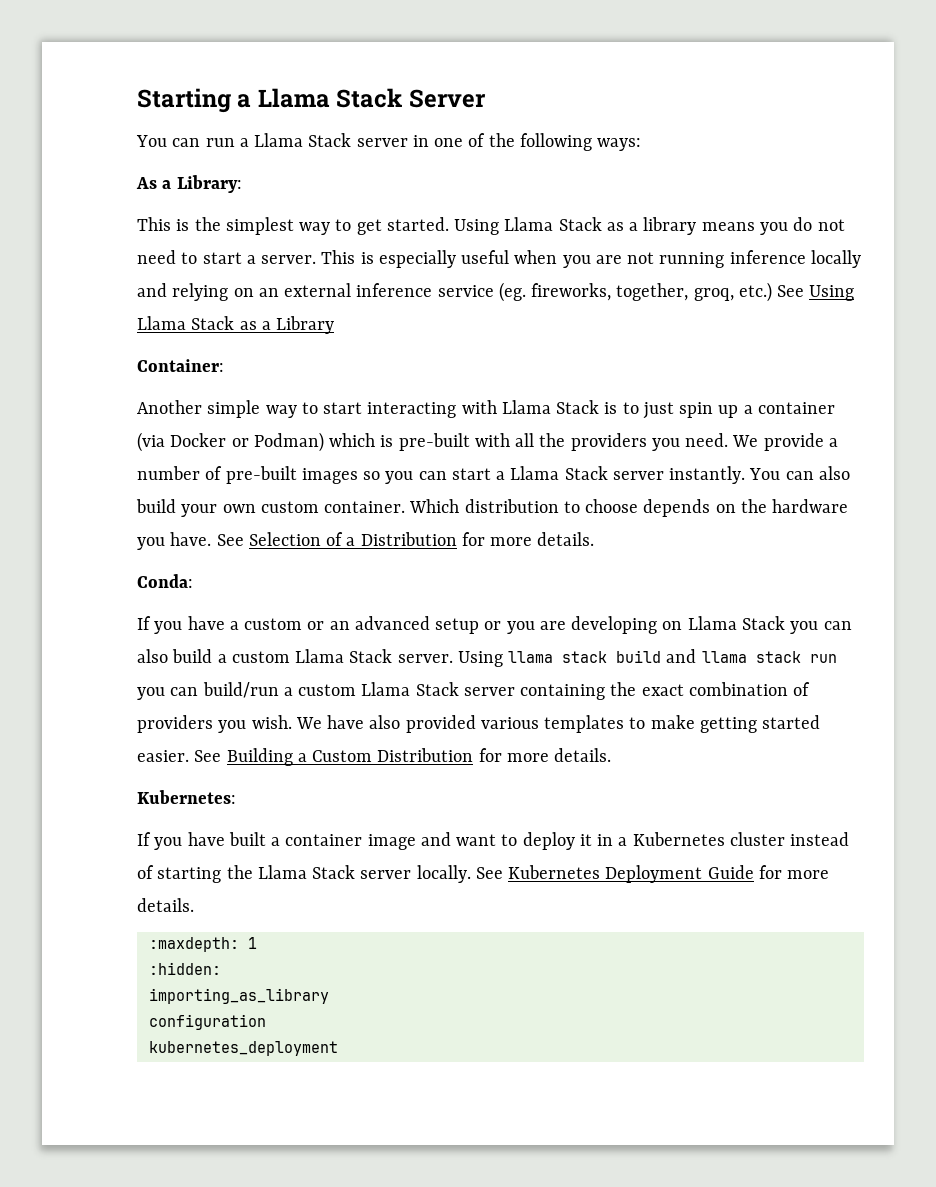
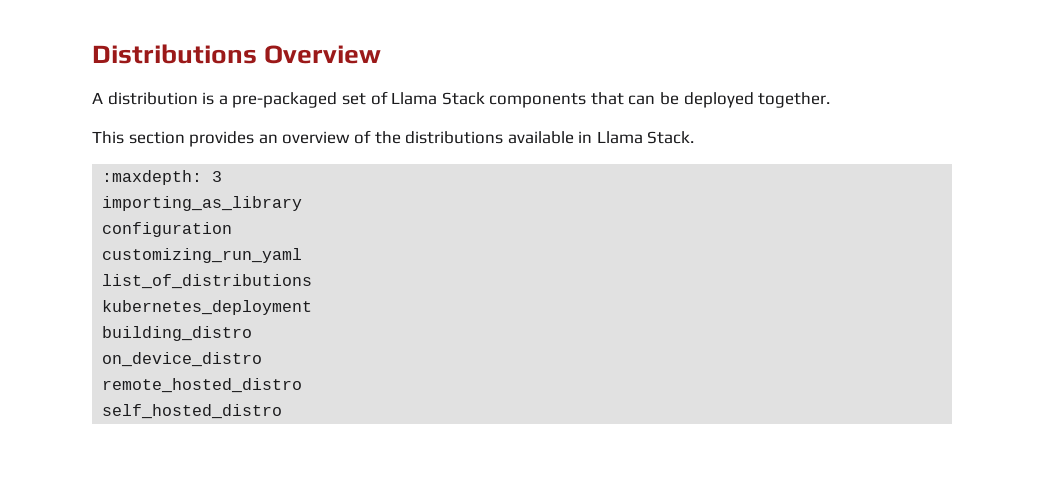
[137,88,486,113] [136,133,642,151] [136,175,242,193] [137,217,845,235] [137,250,861,268] [137,282,855,302] [137,316,335,334] [137,359,224,372] [137,400,835,419] [137,432,838,452] [137,466,850,484] [136,499,849,517] [137,532,595,550] [137,574,193,588] [137,616,852,634] [137,649,837,667] [137,682,811,700] [137,715,821,733] [137,748,612,766] [137,790,236,804] [137,832,850,850] [137,865,830,883] [137,898,194,912] Starting a Llama Stack Server // You can run a Llama Stack server in one of the following ways: // As a Library: // This is the simplest way to get started. Using Llama Stack as a library means you do not need to start a server. This is especially useful when you are not running inference locally and relying on an external inference service (eg. fireworks, together, groq, etc.) See Using Llama Stack as a Library // Container: // Another simple way to start interacting with Llama Stack is to just spin up a container (via Docker or Podman) which is pre-built with all the providers you need. We provide a number of pre-built images so you can start a Llama Stack server instantly. You can also build your own custom container. Which distribution to choose depends on the hardware you have. See Selection of a Distribution for more details. // Conda: // If you have a custom or an advanced setup or you are developing on Llama Stack you can also build a custom Llama Stack server. Using llama stack build and llama stack run you can build/run a custom Llama Stack server containing the exact combination of providers you wish. We have also provided various templates to make getting started easier. See Building a Custom Distribution for more details. // Kubernetes: // If you have built a container image and want to deploy it in a Kubernetes cluster instead of starting the Llama Stack server locally. See Kubernetes Deployment Guide for more details. -> [92,44,382,64] [92,91,831,108] [92,130,695,147] Distributions Overview // A distribution is a pre-packaged set of Llama Stack components that can be deployed together. // This section provides an overview of the distributions available in Llama Stack.
[247,937,257,949] [148,962,221,975] 1 // :hidden: -> [212,171,223,182] 3
(266, 1022) none -> [102,248,303,263] [102,274,313,289] // customizing_run_yaml // list_of_distributions
(338, 1048) none -> [102,326,253,341] [102,352,263,367] [102,378,303,393] [102,404,283,419] // building_distro // on_device_distro // remote_hosted_distro // self_hosted_distro

